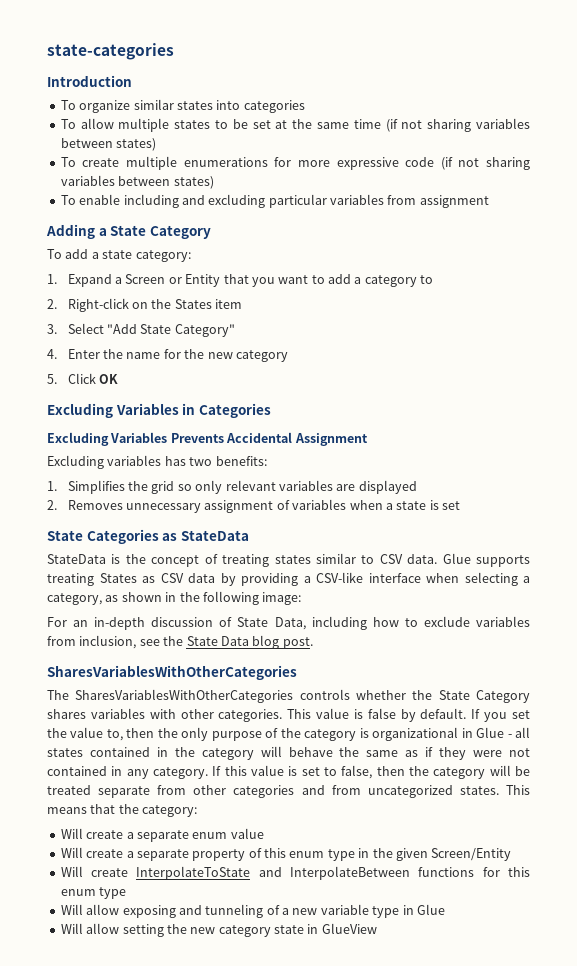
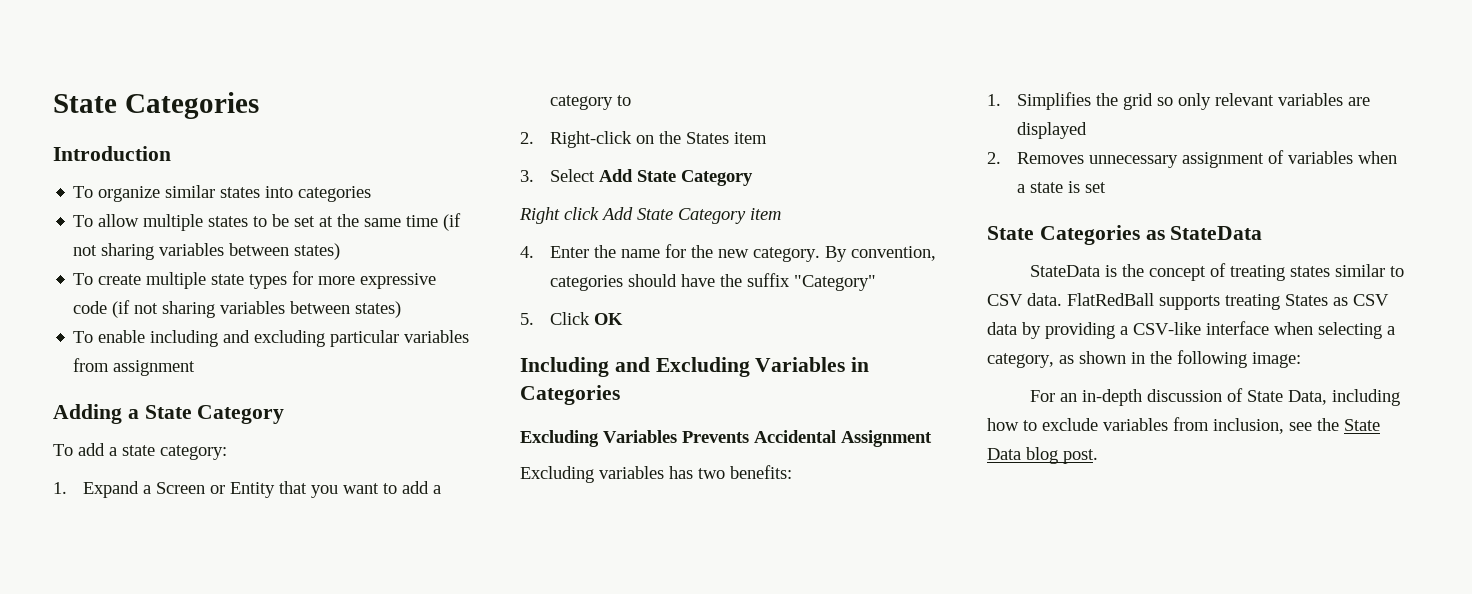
[47,43,174,60] state-categories -> [53,92,259,119] State Categories
[183,157,268,167] enumerations -> [211,274,288,289] state types
[107,324,235,337] "Add State Category" -> [599,169,754,186] [519,207,781,224] Add State Category // Right click Add State Category item
[235,350,288,362] category -> [753,246,937,262] [550,273,877,291] category. By convention, categories should have the suffix "Category"
(119, 379) none -> [520,357,650,377] Including and
[442,553,471,564] Glue -> [1067,293,1154,306] FlatRedBall
[47,665,297,680] [47,689,530,703] [47,708,531,722] [47,727,530,741] [47,746,530,760] [47,765,530,779] [47,785,530,798] [47,804,198,817] [60,828,264,842] [60,847,512,861] [60,866,530,880] [60,887,127,899] [60,904,445,918] [60,923,377,937] // SharesVariablesWithOtherCategories // The SharesVariablesWithOtherCategories controls whether the State Category shares variables with other categories. This value is false by default. If you set the value to, then the only purpose of the category is organizational in Glue - all states contained in the category will behave the same as if they were not contained in any category. If this value is set to false, then the category will be treated separate from other categories and from uncategorized states. This means that the category: // Will create a separate enum value // Will create a separate property of this enum type in the given Screen/Entity // Will create InterpolateToState and InterpolateBetween functions for this enum type // Will allow exposing and tunneling of a new variable type in Glue // Will allow setting the new category state in GlueView -> (1098, 456) none

